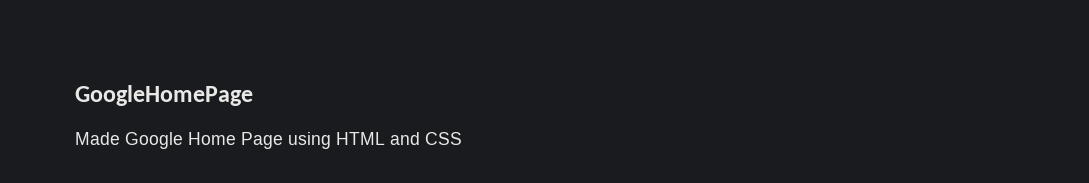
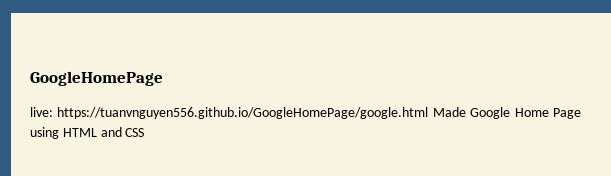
(253, 95) none -> [30,107,429,119] live: https://tuanvnguyen556.github.io/GoogleHomePage/google.html

